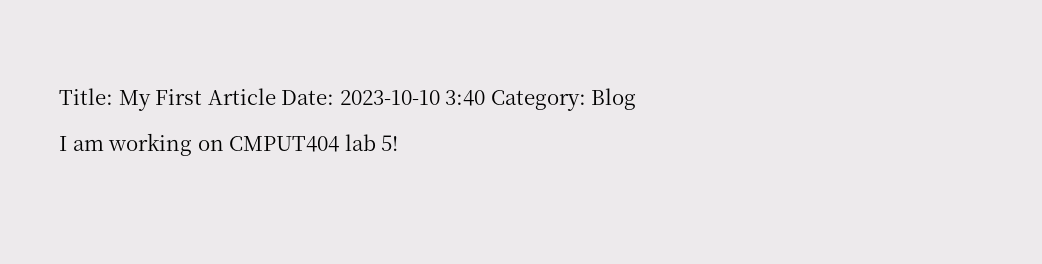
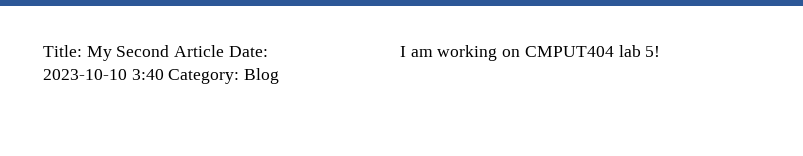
[155,89,203,105] First -> [116,45,170,57] Second

